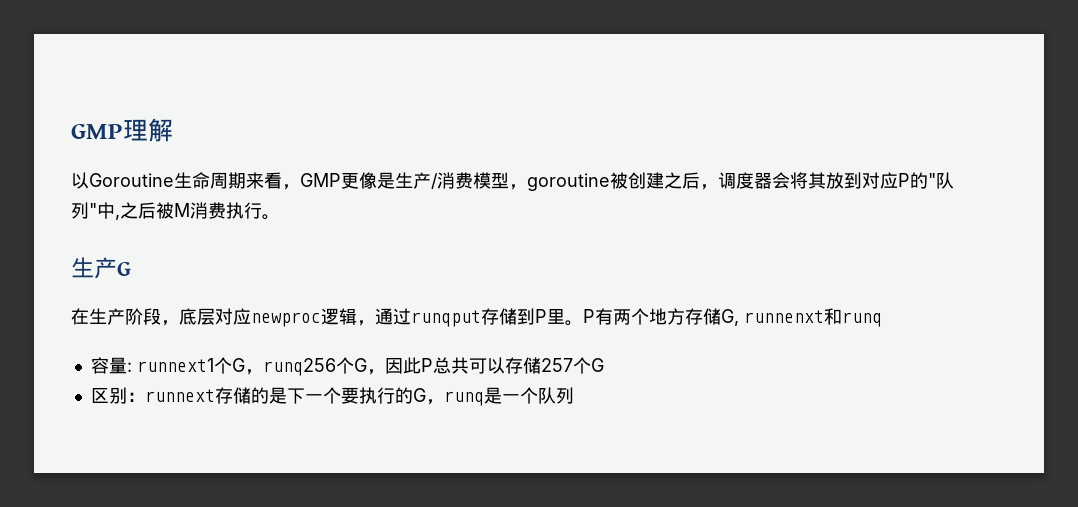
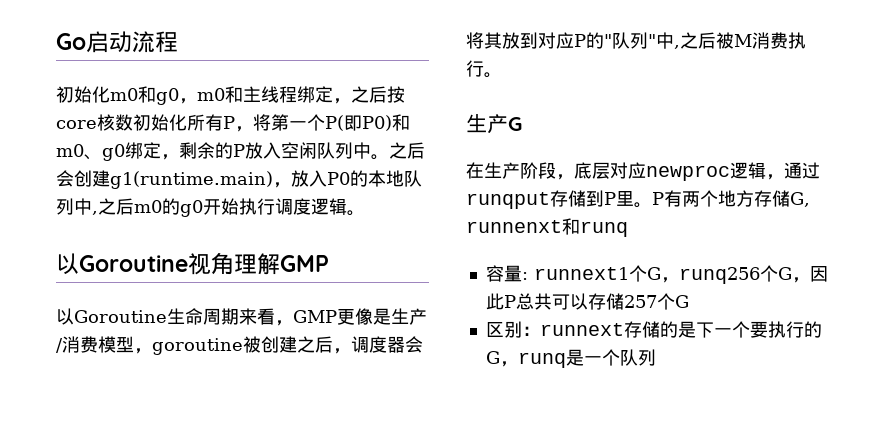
[71,124,123,139] GMP -> [56,31,178,53] [56,86,405,105] [56,114,410,132] [56,142,425,161] [56,170,422,189] [56,198,365,217] [56,252,234,275] Go启动流程 // 初始化m0和g0，m0和主线程绑定，之后按core核数初始化所有P，将第一个P(即P0)和m0、g0绑定，剩余的P放入空闲队列中。之后会创建g1(runtime.main)，放入P0的本地队列中,之后m0的g0开始执行调度逻辑。 // 以Goroutine视角
(173, 130) none -> [280,255,329,272] GMP

